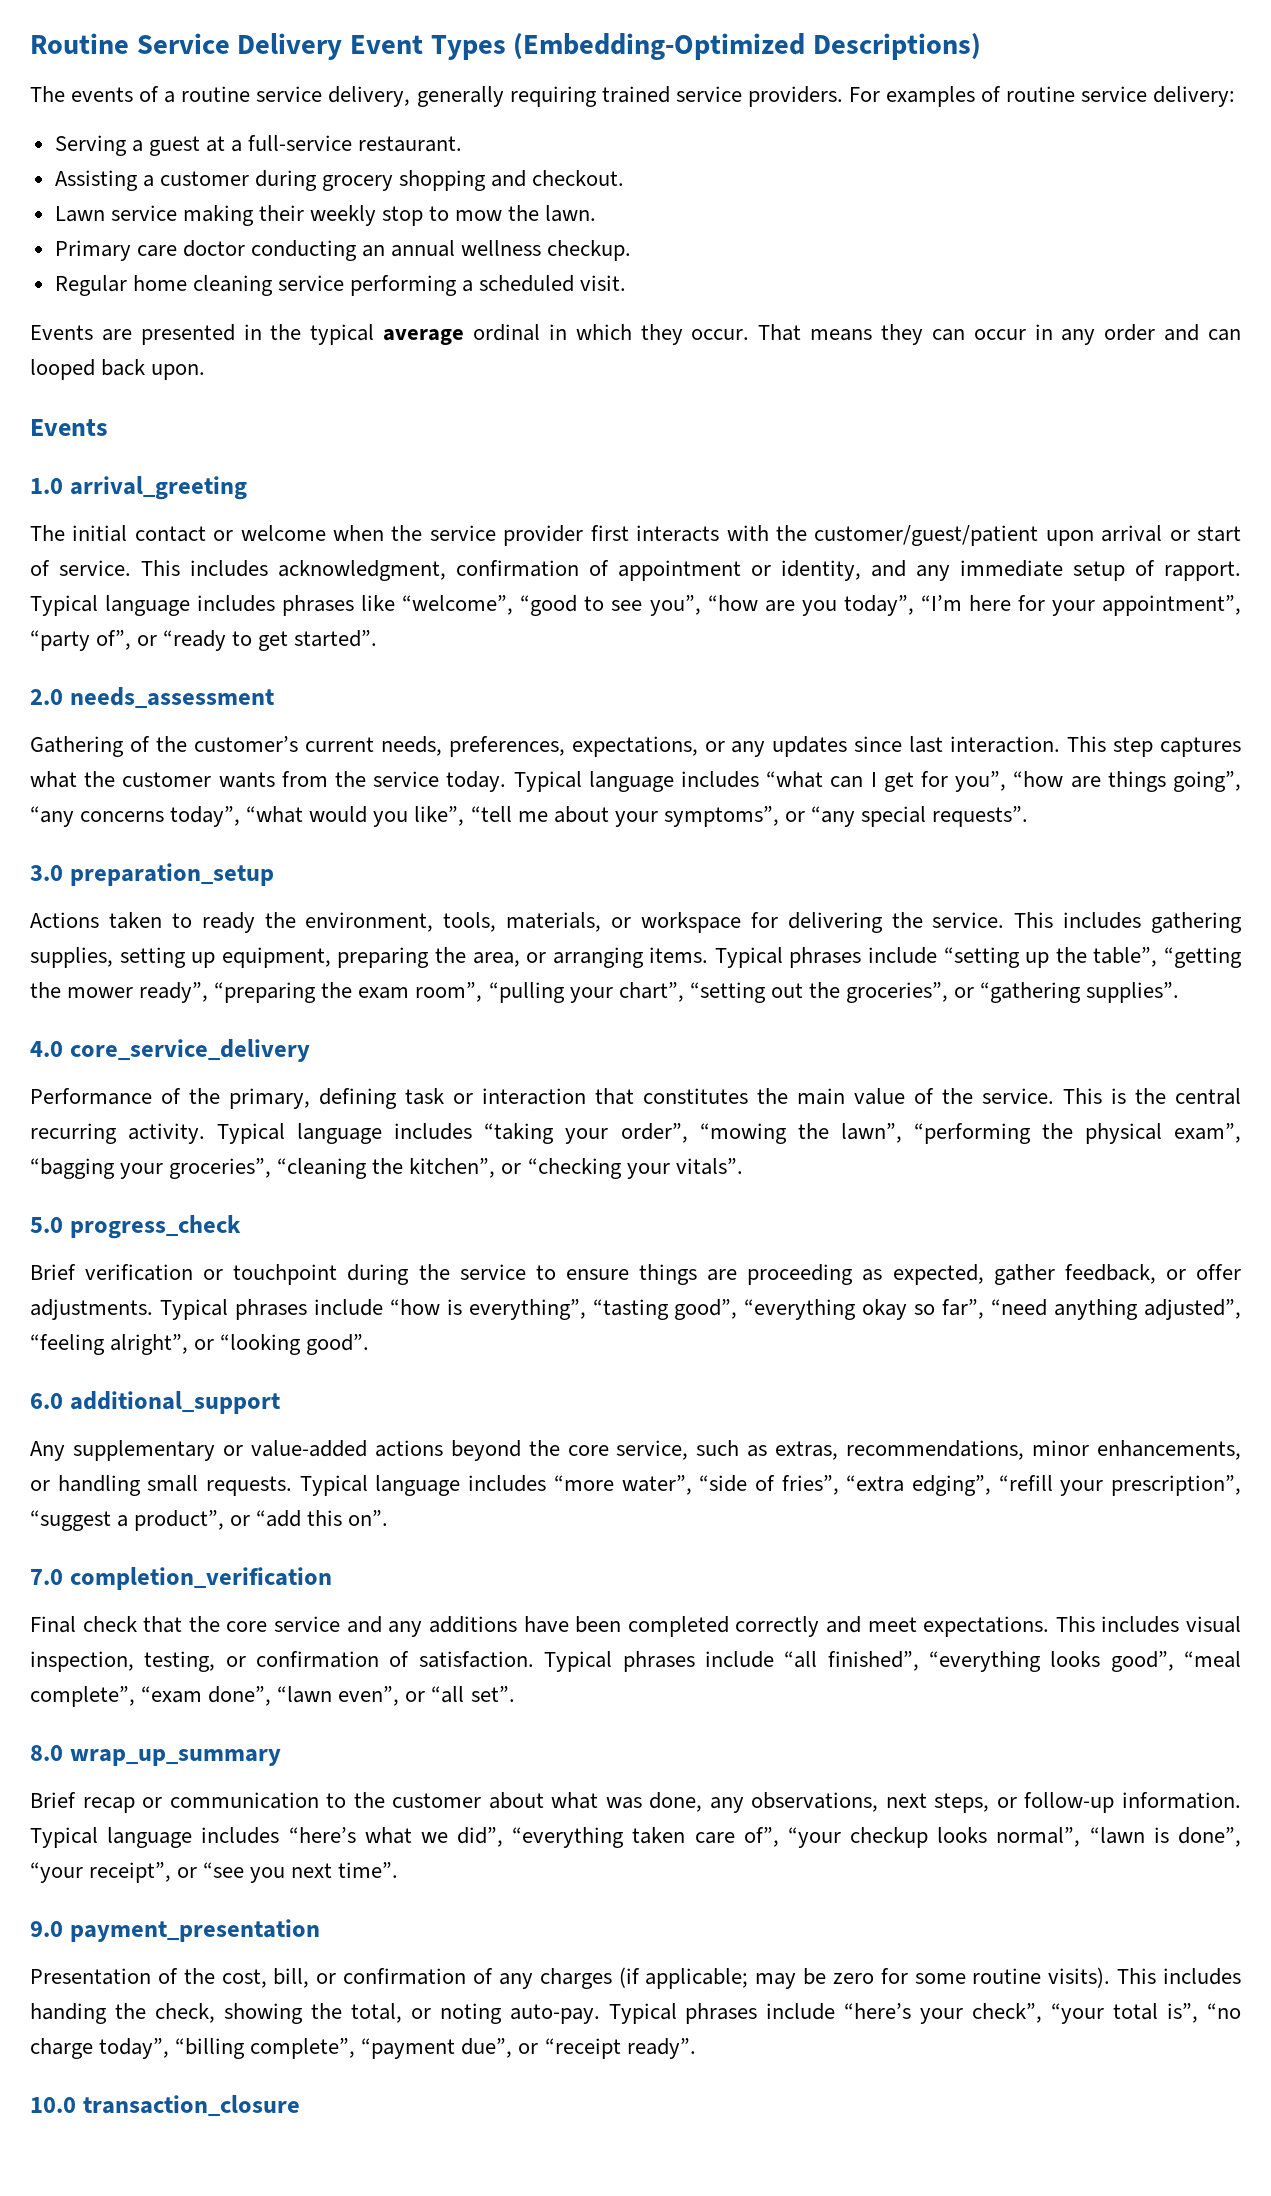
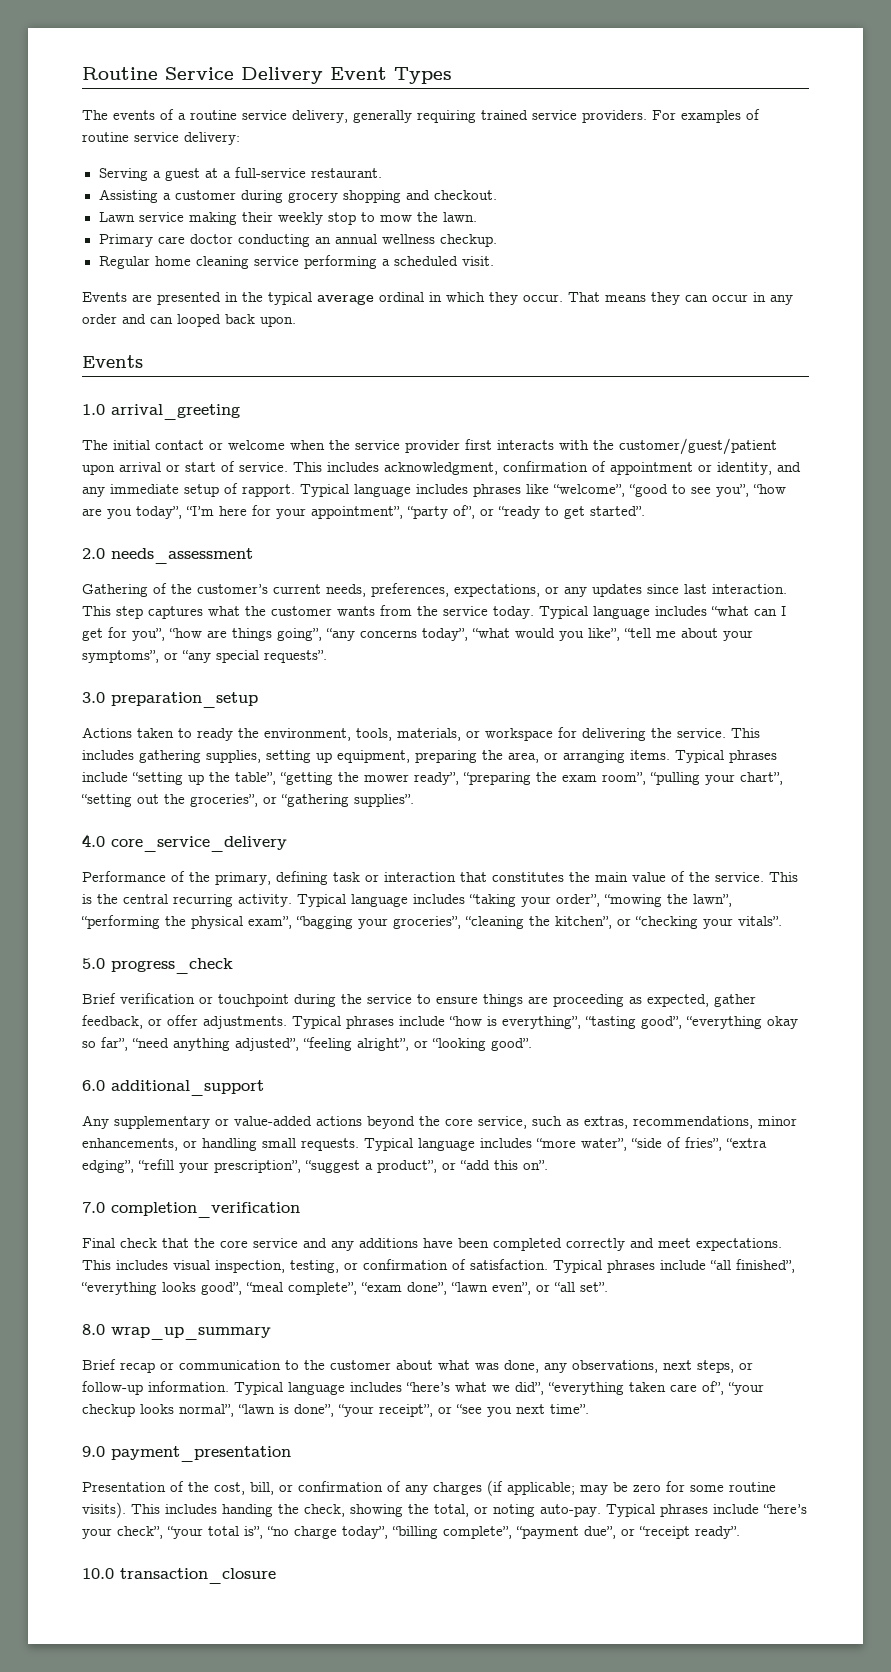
[513,33,982,60] (Embedding-Optimized Descriptions) -> (452, 75) none

